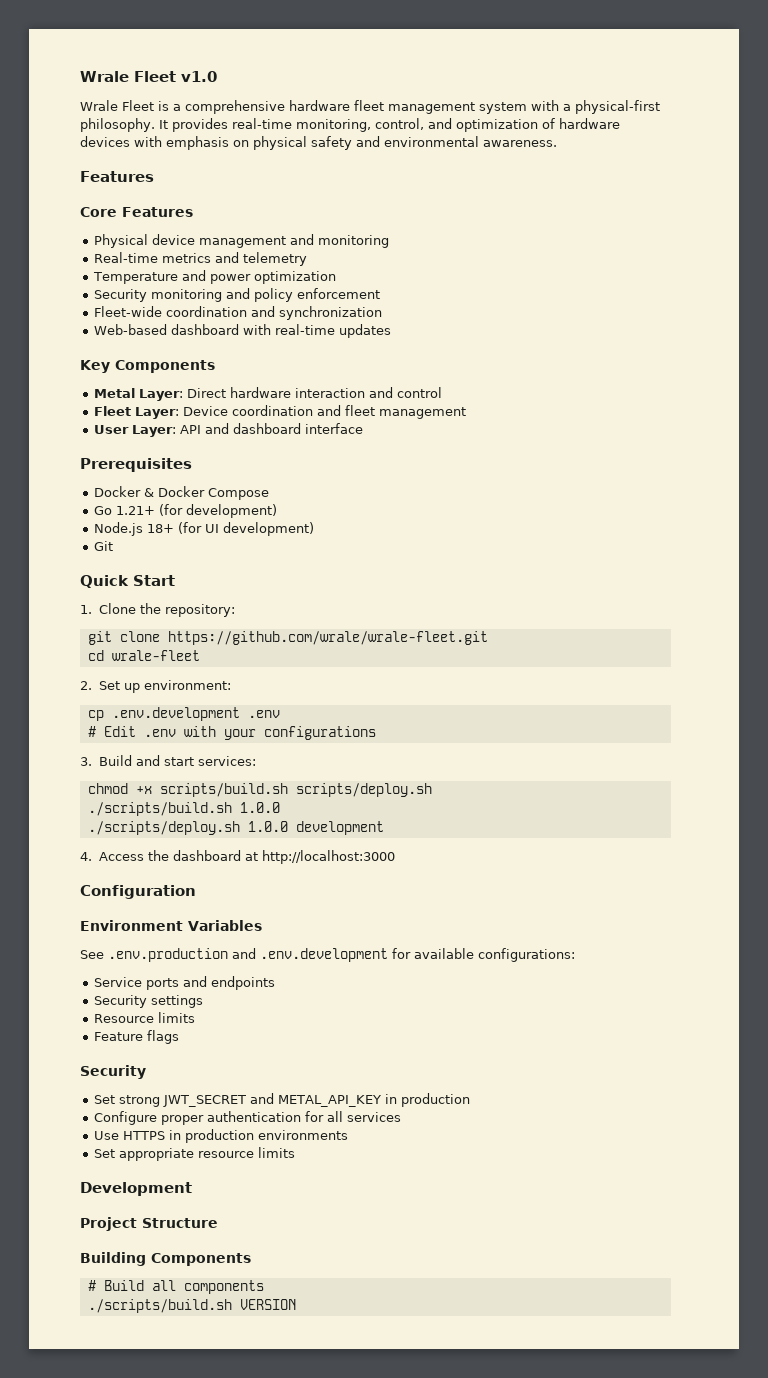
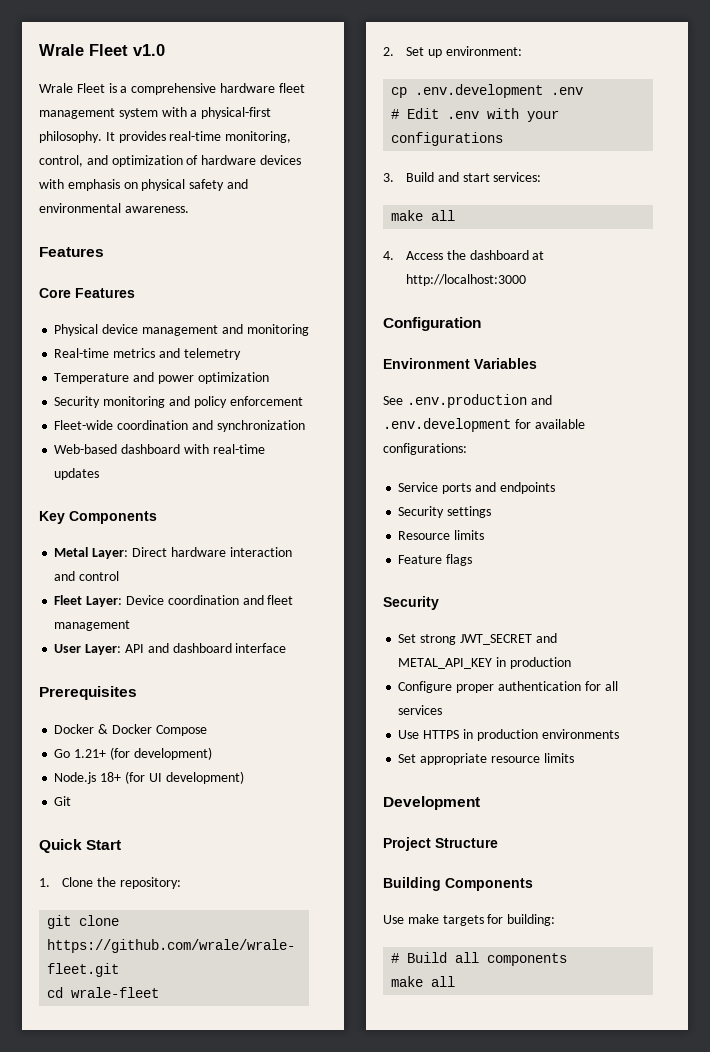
[87,783,432,797] [87,802,280,816] [87,821,384,835] chmod +x scripts/build.sh scripts/deploy.sh // ./scripts/build.sh 1.0.0 // ./scripts/deploy.sh 1.0.0 development -> [391,210,456,221] make all
(251, 1259) none -> [383,914,556,926] // Use make targets for building:
[87,1299,296,1313] ./scripts/build.sh VERSION -> [391,976,456,987] make all

